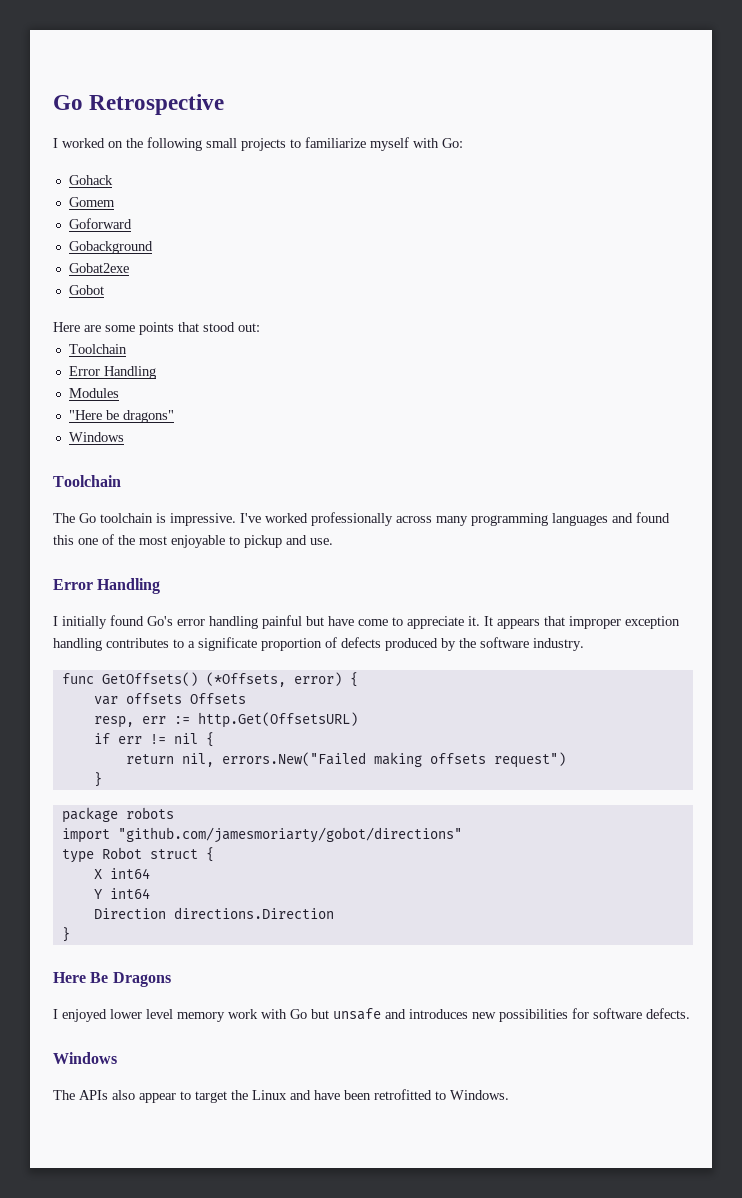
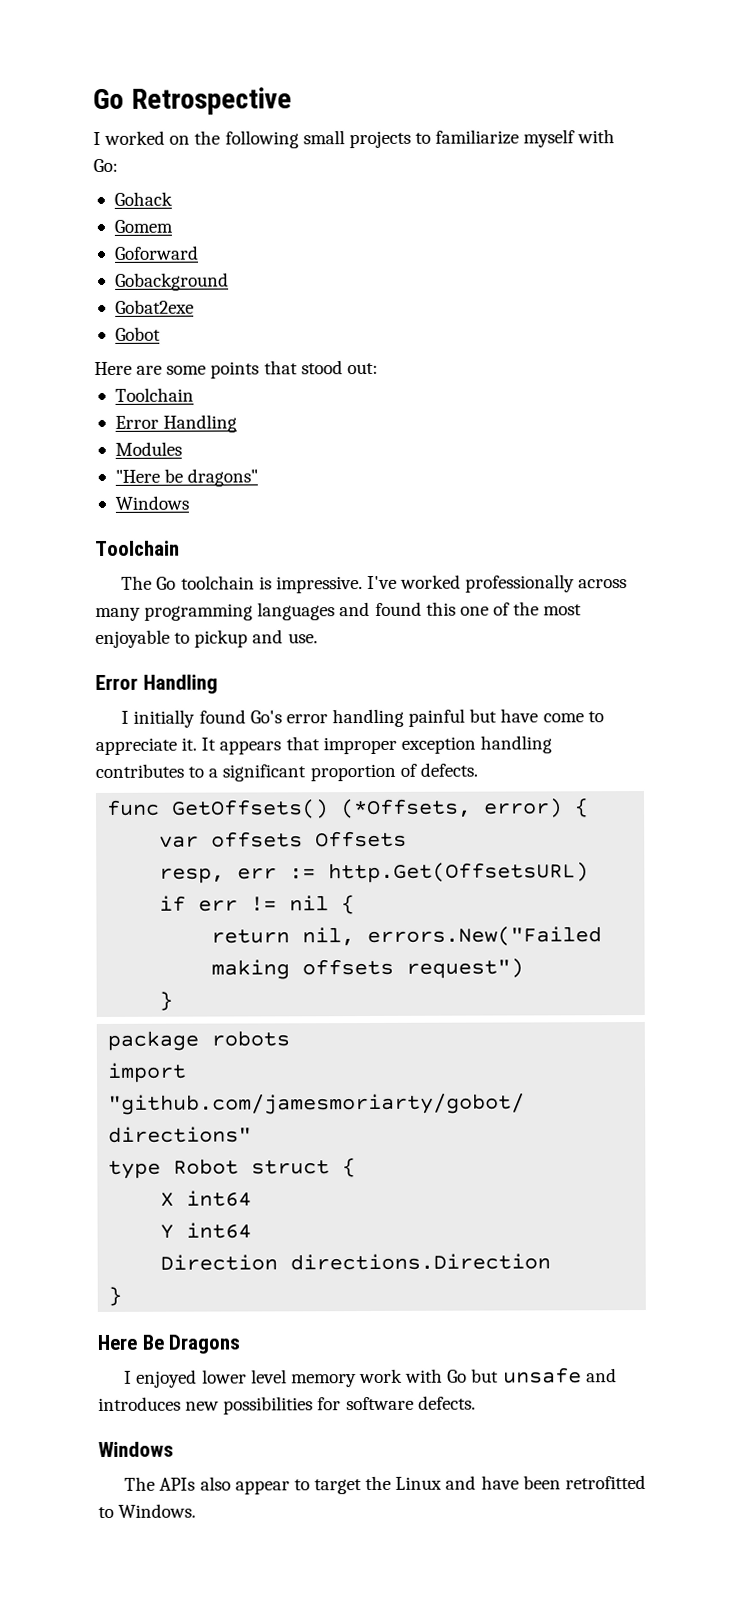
[198,637,257,651] significate -> [222,764,307,782] significant
[341,637,584,651] defects produced by the software industry. -> [419,762,478,777] defects.

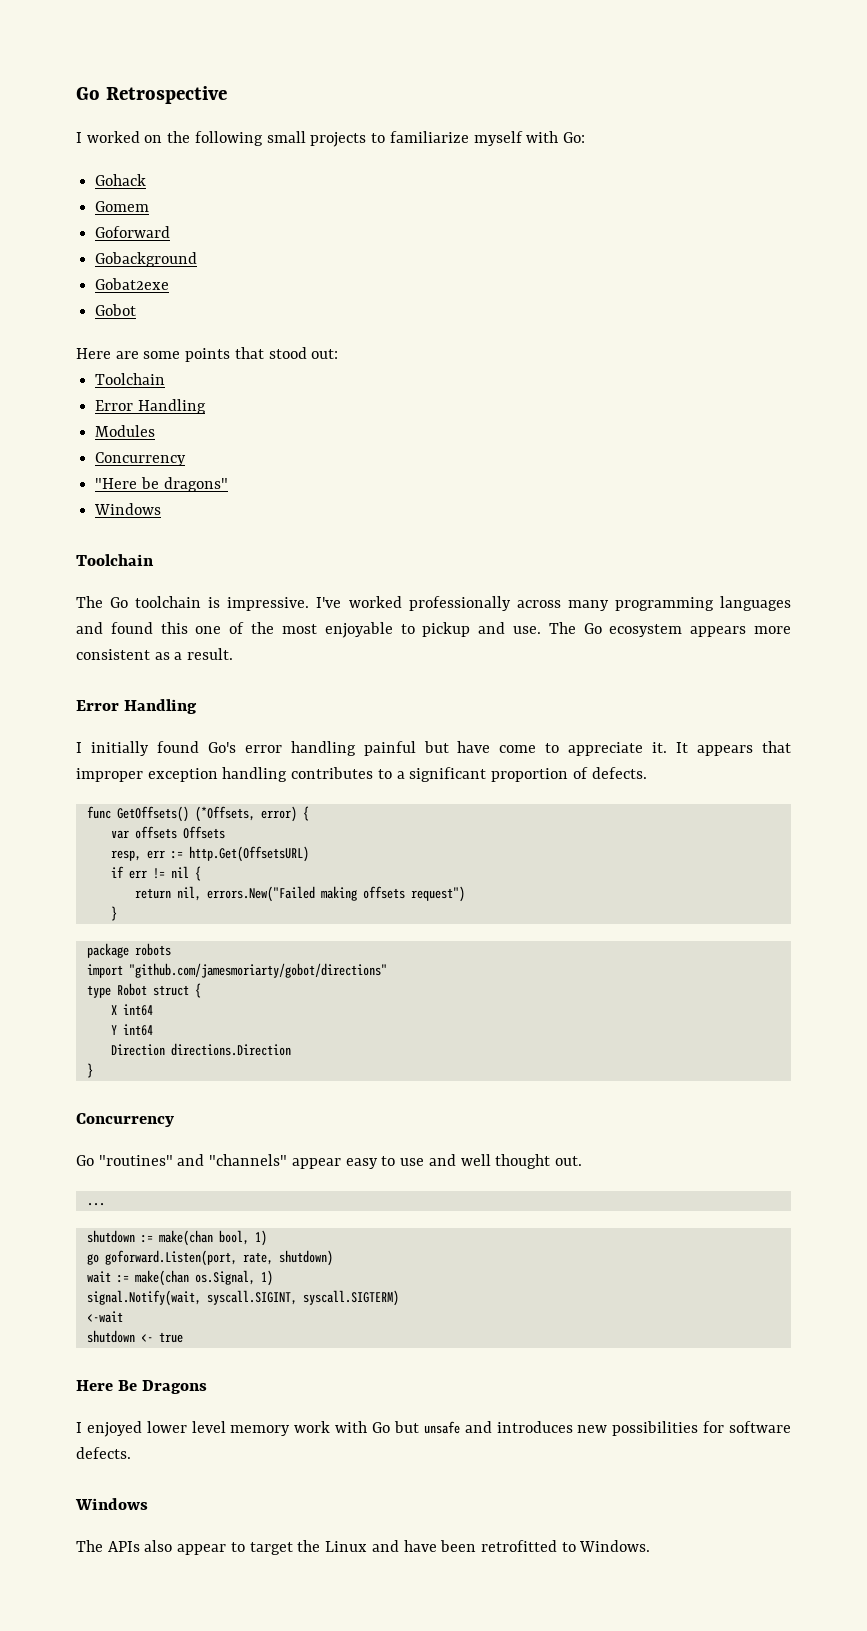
(182, 448) none -> [95,452,187,466] // Concurrency
(318, 638) none -> [548,622,791,637] [76,648,234,660] The Go ecosystem appears more consistent as a result.
(123, 1296) none -> [76,1113,174,1127] [76,1154,582,1169] [86,1203,105,1206] [86,1230,267,1246] [86,1250,333,1266] [86,1270,273,1286] [86,1290,399,1306] [86,1311,123,1323] [86,1330,183,1343] // Concurrency // Go "routines" and "channels" appear easy to use and well thought out. // ... // shutdown := make(chan bool, 1) // go goforward.Listen(port, rate, shutdown) // wait := make(chan os.Signal, 1) // signal.Notify(wait, syscall.SIGINT, syscall.SIGTERM) // <-wait // shutdown <- true

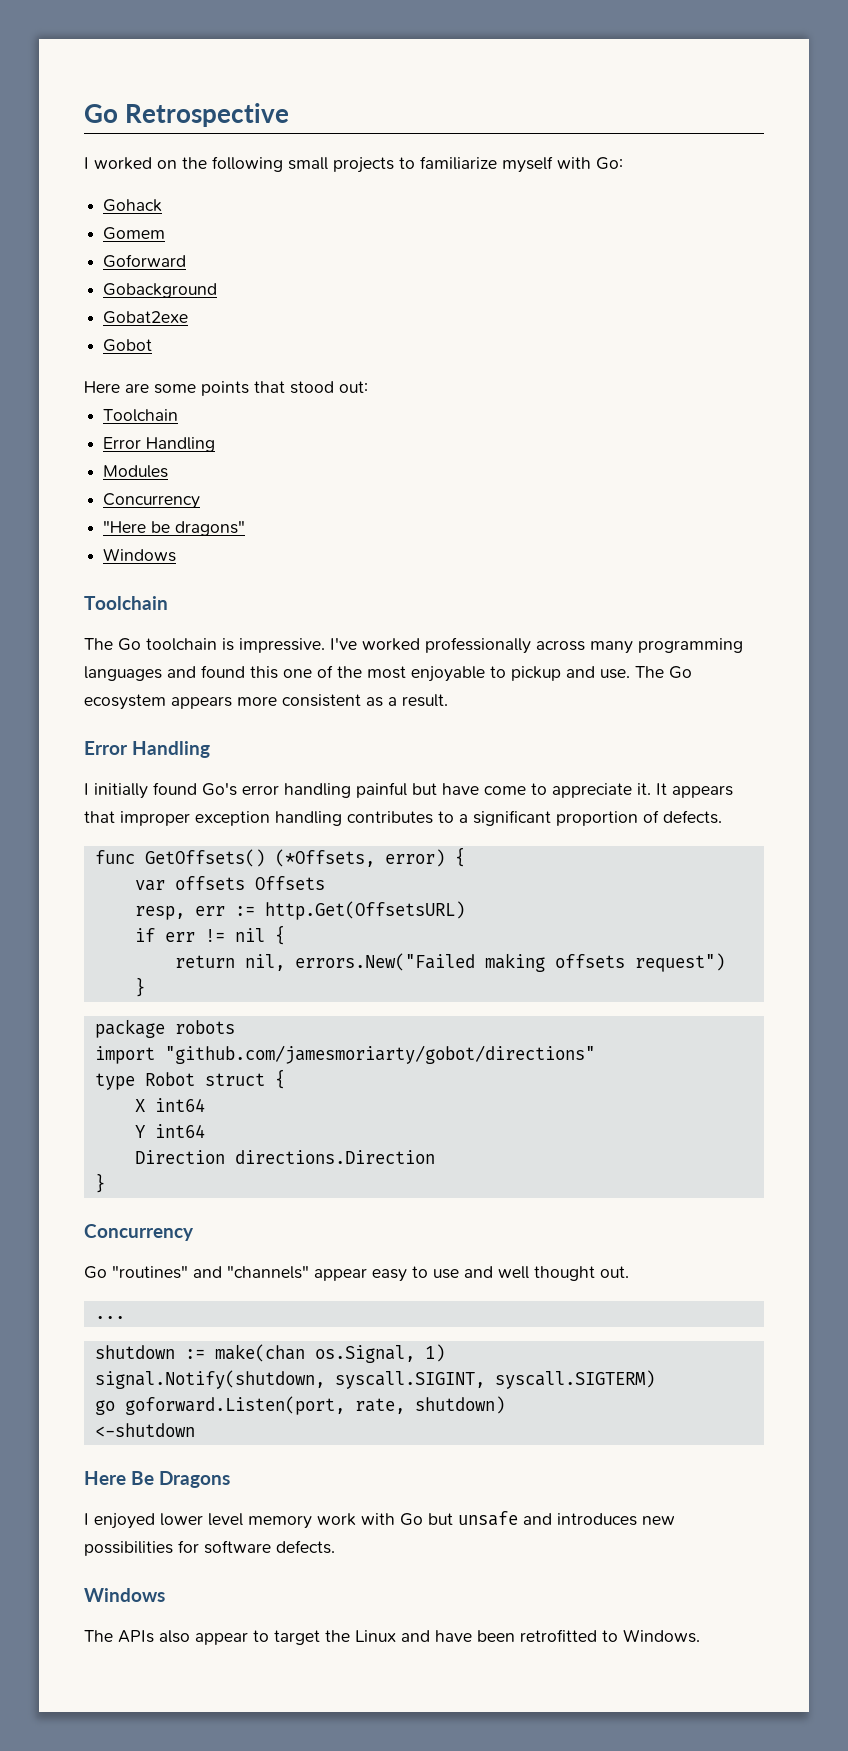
[218,1230,267,1246] bool, 1) -> [314,1344,445,1363] [94,1370,655,1389] os.Signal, 1) // signal.Notify(shutdown, syscall.SIGINT, syscall.SIGTERM)
[86,1270,273,1286] [86,1290,399,1306] [86,1311,123,1323] [86,1330,183,1343] wait := make(chan os.Signal, 1) // signal.Notify(wait, syscall.SIGINT, syscall.SIGTERM) // <-wait // shutdown <- true -> [94,1423,195,1437] <-shutdown

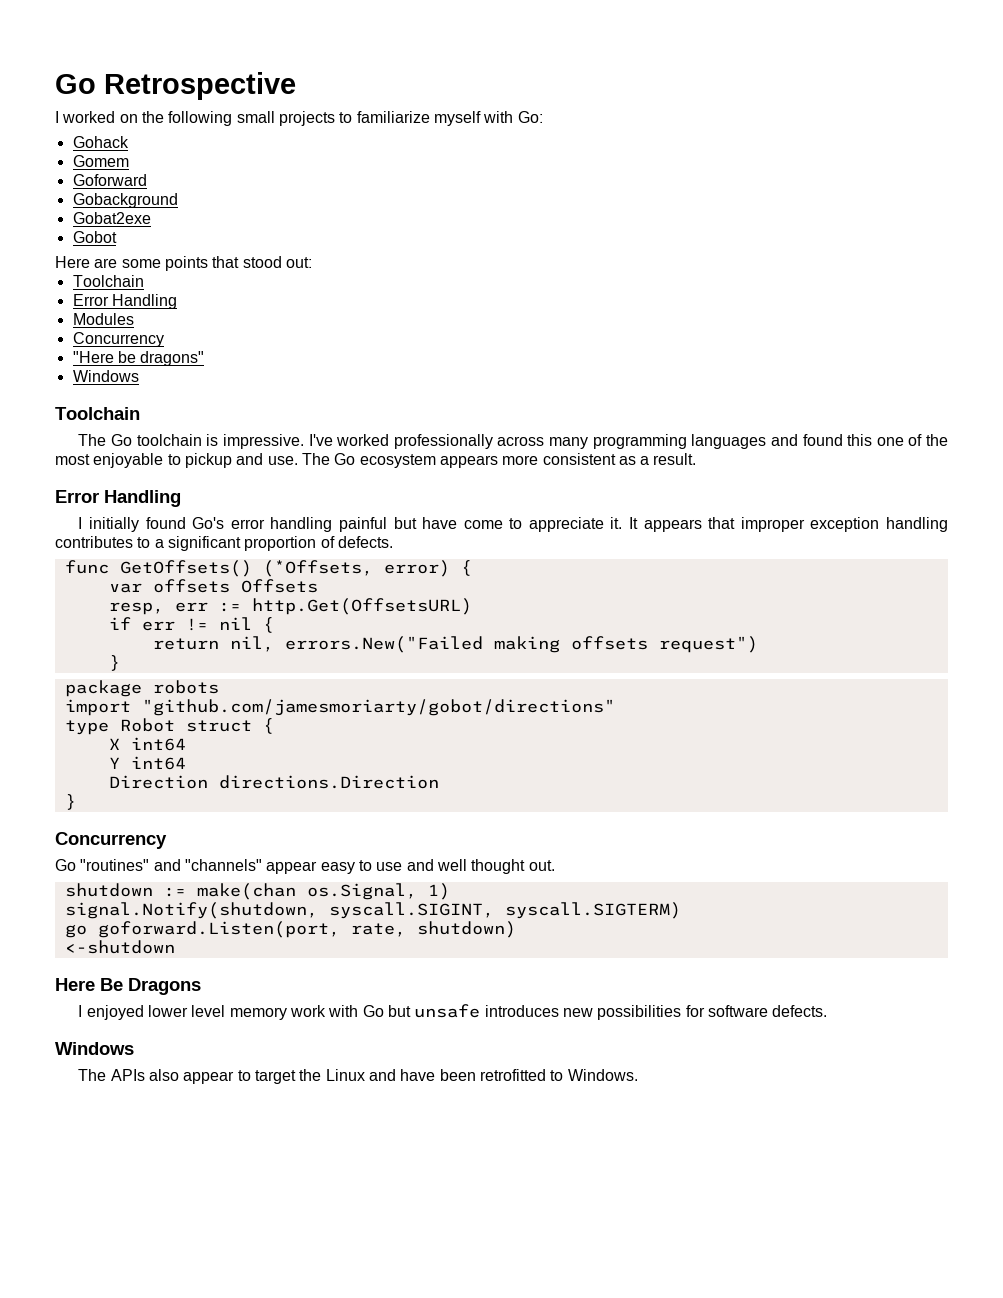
[94,1316,125,1319] // ... -> (555, 865) none
[523,1513,552,1525] and -> (481, 1011) none

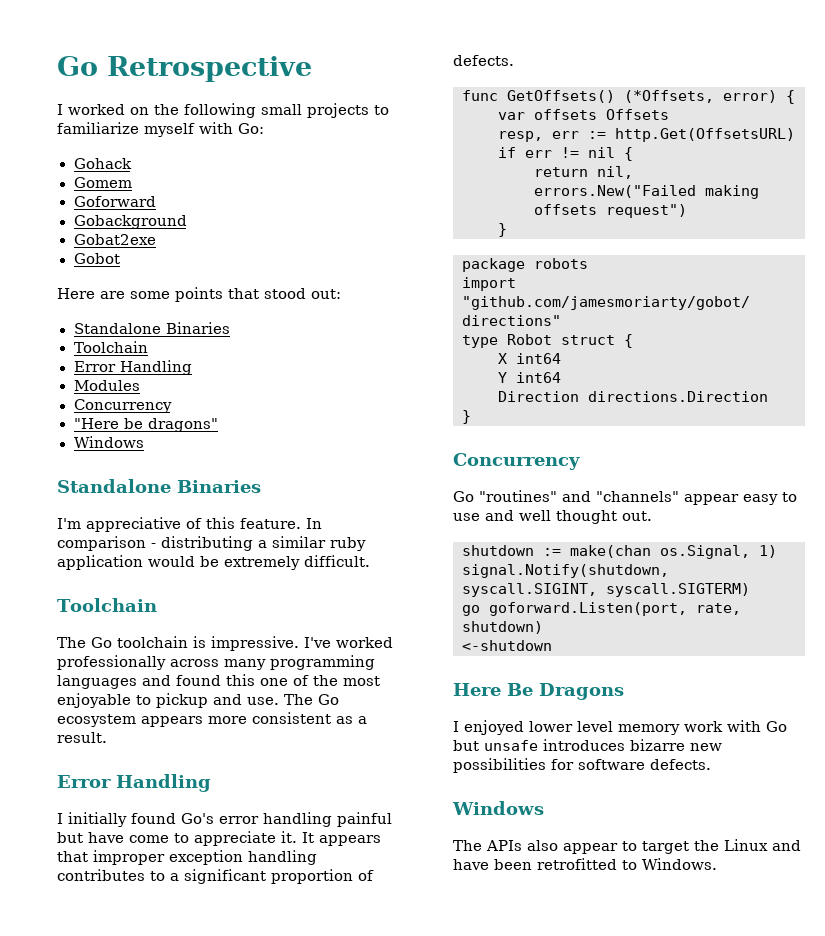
(312, 262) none -> [73,322,230,334] // Standalone Binaries
(139, 376) none -> [57,479,261,493] [57,517,322,532] [57,536,366,551] [57,555,370,570] // Standalone Binaries // I'm appreciative of this feature. In comparison - distributing a similar ruby application would be extremely difficult.
(559, 1011) none -> [630,739,685,751] bizarre

